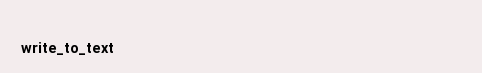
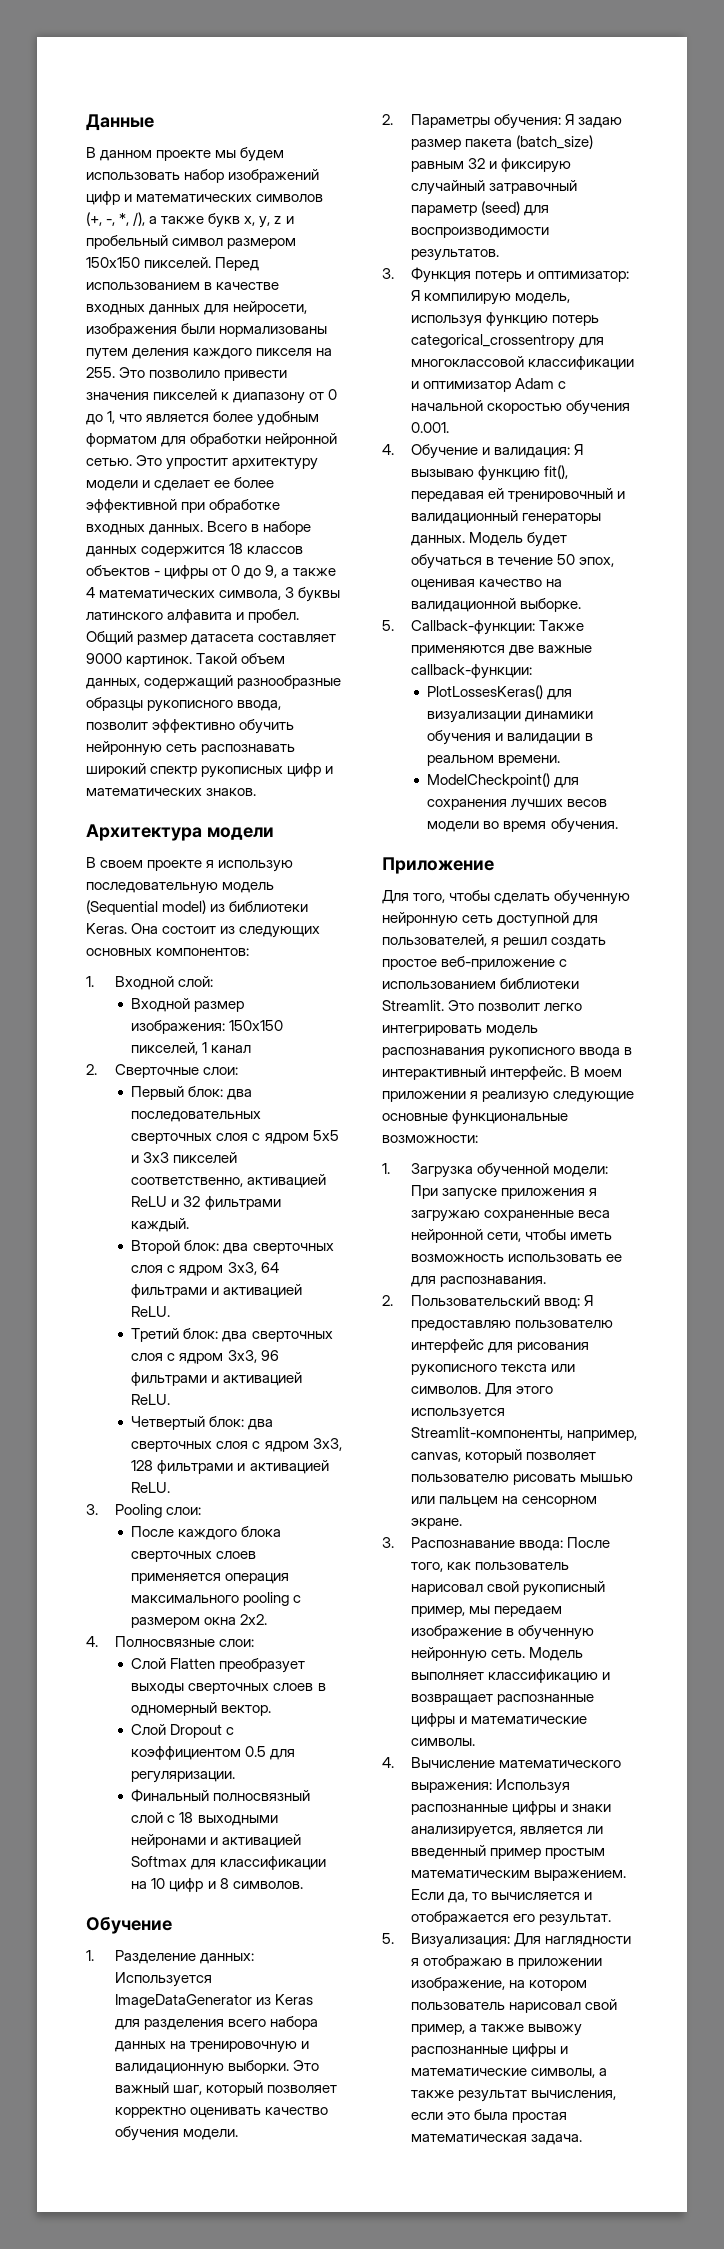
[21,42,114,55] write_to_text -> [86,114,154,131] [86,147,285,162] [86,169,320,183] [86,191,324,205] [86,212,294,228] [86,235,297,249] [86,257,260,271] [86,282,280,290] [86,301,308,315] [86,323,328,337] [86,348,333,360] [86,367,288,381] [86,389,338,404] [86,411,320,426] [86,433,338,447] [86,455,319,470] [86,477,275,491] [86,499,281,513] [86,521,312,535] [86,543,304,557] [86,565,337,579] [86,587,341,602] [86,609,300,623] [86,631,337,645] [86,653,286,667] [86,675,342,689] [86,697,282,712] [86,719,295,734] [86,741,296,756] [86,763,334,778] [86,788,257,796] [86,824,274,841] [86,857,294,872] [86,882,275,894] [86,900,309,915] [86,923,321,938] [86,948,250,956] [86,976,213,990] [131,998,245,1012] [131,1020,284,1034] [131,1042,252,1055] [86,1064,238,1078] [131,1086,253,1100] [131,1111,262,1122] [131,1130,339,1144] [131,1152,238,1163] [131,1174,327,1188] [131,1196,281,1210] [131,1218,190,1232] [131,1240,334,1254] [131,1262,279,1276] [131,1284,303,1298] [131,1306,171,1317] [131,1328,333,1342] [131,1350,279,1364] [131,1372,303,1386] [131,1394,171,1405] [131,1416,274,1430] [131,1438,342,1452] [131,1460,329,1474] [131,1482,171,1493] [86,1504,201,1518] [131,1526,282,1540] [131,1551,257,1562] [131,1573,290,1584] [131,1592,302,1606] [131,1614,268,1628] [86,1636,254,1647] [131,1658,306,1673] [131,1683,326,1694] [131,1702,272,1716] [131,1724,235,1738] [131,1746,296,1760] [131,1771,236,1783] [131,1789,311,1802] [131,1812,278,1826] [131,1834,302,1848] [131,1856,327,1870] [131,1878,303,1892] [86,1916,172,1934] [86,1950,254,1964] [114,1972,212,1987] [114,1994,313,2008] [114,2016,319,2030] [114,2041,310,2053] [114,2060,319,2075] [114,2082,338,2096] [114,2107,328,2118] [114,2126,238,2141] [382,114,623,129] [410,135,593,150] [410,158,572,173] [410,180,577,195] [410,201,549,216] [410,227,549,238] [410,249,499,261] [382,267,630,283] [410,290,570,305] [410,312,599,327] [410,334,604,349] [410,356,634,370] [410,378,567,392] [410,400,630,415] [410,422,449,433] [382,444,584,459] [410,465,568,481] [410,488,626,502] [410,510,601,524] [410,532,567,547] [410,554,615,569] [410,579,562,590] [410,598,581,612] [382,620,584,635] [410,645,592,656] [410,664,532,679] [427,685,573,700] [427,711,594,723] [427,730,593,745] [427,755,561,766] [427,773,580,788] [427,799,608,811] [427,818,618,833] [382,857,494,874] [382,890,631,905] [382,912,599,927] [382,934,607,948] [382,956,568,970] [382,978,580,989] [382,1000,583,1011] [382,1025,539,1036] [382,1047,633,1059] [382,1066,623,1080] [382,1091,635,1103] [382,1110,569,1125] [382,1135,478,1143] [382,1163,608,1178] [410,1185,598,1200] [410,1210,610,1222] [410,1229,613,1243] [410,1254,622,1262] [410,1276,546,1287] [382,1295,593,1309] [410,1320,613,1331] [410,1339,589,1353] [410,1364,575,1376] [410,1383,553,1397] [410,1408,505,1420] [410,1427,637,1441] [410,1449,596,1463] [410,1474,633,1485] [410,1496,598,1507] [410,1518,462,1529] [382,1537,610,1551] [410,1562,569,1572] [410,1581,605,1596] [410,1606,562,1617] [410,1625,594,1640] [410,1647,583,1662] [410,1669,610,1683] [410,1694,594,1705] [410,1713,587,1727] [410,1738,475,1746] [382,1757,621,1768] [410,1779,570,1794] [410,1801,612,1815] [410,1826,603,1838] [410,1845,605,1859] [410,1870,626,1881] [410,1889,593,1903] [410,1911,611,1926] [382,1933,631,1948] [410,1955,603,1969] [410,1977,587,1991] [410,1999,617,2013] [410,2024,583,2036] [410,2043,568,2057] [410,2068,607,2078] [410,2090,616,2102] [410,2109,568,2123] [410,2134,582,2145] Данные // В данном проекте мы будем использовать набор изображений цифр и математических символов (+, -, *, /), а также букв x, y, z и пробельный символ размером 150x150 пикселей. Перед использованием в качестве входных данных для нейросети, изображения были нормализованы путем деления каждого пикселя на 255. Это позволило привести значения пикселей к диапазону от 0 до 1, что является более удобным форматом для обработки нейронной сетью. Это упростит архитектуру модели и сделает ее более эффективной при обработке входных данных. Всего в наборе данных содержится 18 классов объектов - цифры от 0 до 9, а также 4 математических символа, 3 буквы латинского алфавита и пробел. Общий размер датасета составляет 9000 картинок. Такой объем данных, содержащий разнообразные образцы рукописного ввода, позволит эффективно обучить нейронную сеть распознавать широкий спектр рукописных цифр и математических знаков. // Архитектура модели // В своем проекте я использую последовательную модель (Sequential model) из библиотеки Keras. Она состоит из следующих основных компонентов: // 1. Входной слой: // Входной размер изображения: 150x150 пикселей, 1 канал // 2. Сверточные слои: // Первый блок: два последовательных сверточных слоя с ядром 5x5 и 3x3 пикселей соответственно, активацией ReLU и 32 фильтрами каждый. // Второй блок: два сверточных слоя с ядром 3x3, 64 фильтрами и активацией ReLU. // Третий блок: два сверточных слоя с ядром 3x3, 96 фильтрами и активацией ReLU. // Четвертый блок: два сверточных слоя с ядром 3x3, 128 фильтрами и активацией ReLU. // 3. Pooling слои: // После каждого блока сверточных слоев применяется операция максимального pooling с размером окна 2x2. // 4. Полносвязные слои: // Слой Flatten преобразует выходы сверточных слоев в одномерный вектор. // Слой Dropout с коэффициентом 0.5 для регуляризации. // Финальный полносвязный слой с 18 выходными нейронами и активацией Softmax для классификации на 10 цифр и 8 символов. // Обучение // 1. Разделение данных: Используется ImageDataGenerator из Keras для разделения всего набора данных на тренировочную и валидационную выборки. Это важный шаг, который позволяет корректно оценивать качество обучения модели. // 2. Параметры обучения: Я задаю размер пакета (batch_size) равным 32 и фиксирую случайный затравочный параметр (seed) для воспроизводимости результатов. // 3. Функция потерь и оптимизатор: Я компилирую модель, используя функцию потерь categorical_crossentropy для многоклассовой классификации и оптимизатор Adam с начальной скоростью обучения 0.001. // 4. Обучение и валидация: Я вызываю функцию fit(), передавая ей тренировочный и валидационный генераторы данных. Модель будет обучаться в течение 50 эпох, оценивая качество на валидационной выборке. // 5. Callback-функции: Также применяются две важные callback-функции: // PlotLossesKeras() для визуализации динамики обучения и валидации в реальном времени. // ModelCheckpoint() для сохранения лучших весов модели во время обучения. // Приложение // Для того, чтобы сделать обученную нейронную сеть доступной для пользователей, я решил создать простое веб-приложение с использованием библиотеки Streamlit. Это позволит легко интегрировать модель распознавания рукописного ввода в интерактивный интерфейс. В моем приложении я реализую следующие основные функциональные возможности: // 1. Загрузка обученной модели: При запуске приложения я загружаю сохраненные веса нейронной сети, чтобы иметь возможность использовать ее для распознавания. // 2. Пользовательский ввод: Я предоставляю пользователю интерфейс для рисования рукописного текста или символов. Для этого используется Streamlit-компоненты, например, canvas, который позволяет пользователю рисовать мышью или пальцем на сенсорном экране. // 3. Распознавание ввода: После того, как пользователь нарисовал свой рукописный пример, мы передаем изображение в обученную нейронную сеть. Модель выполняет классификацию и возвращает распознанные цифры и математические символы. // 4. Вычисление математического выражения: Используя распознанные цифры и знаки анализируется, является ли введенный пример простым математическим выражением. Если да, то вычисляется и отображается его результат. // 5. Визуализация: Для наглядности я отображаю в приложении изображение, на котором пользователь нарисовал свой пример, а также вывожу распознанные цифры и математические символы, а также результат вычисления, если это была простая математическая задача.

